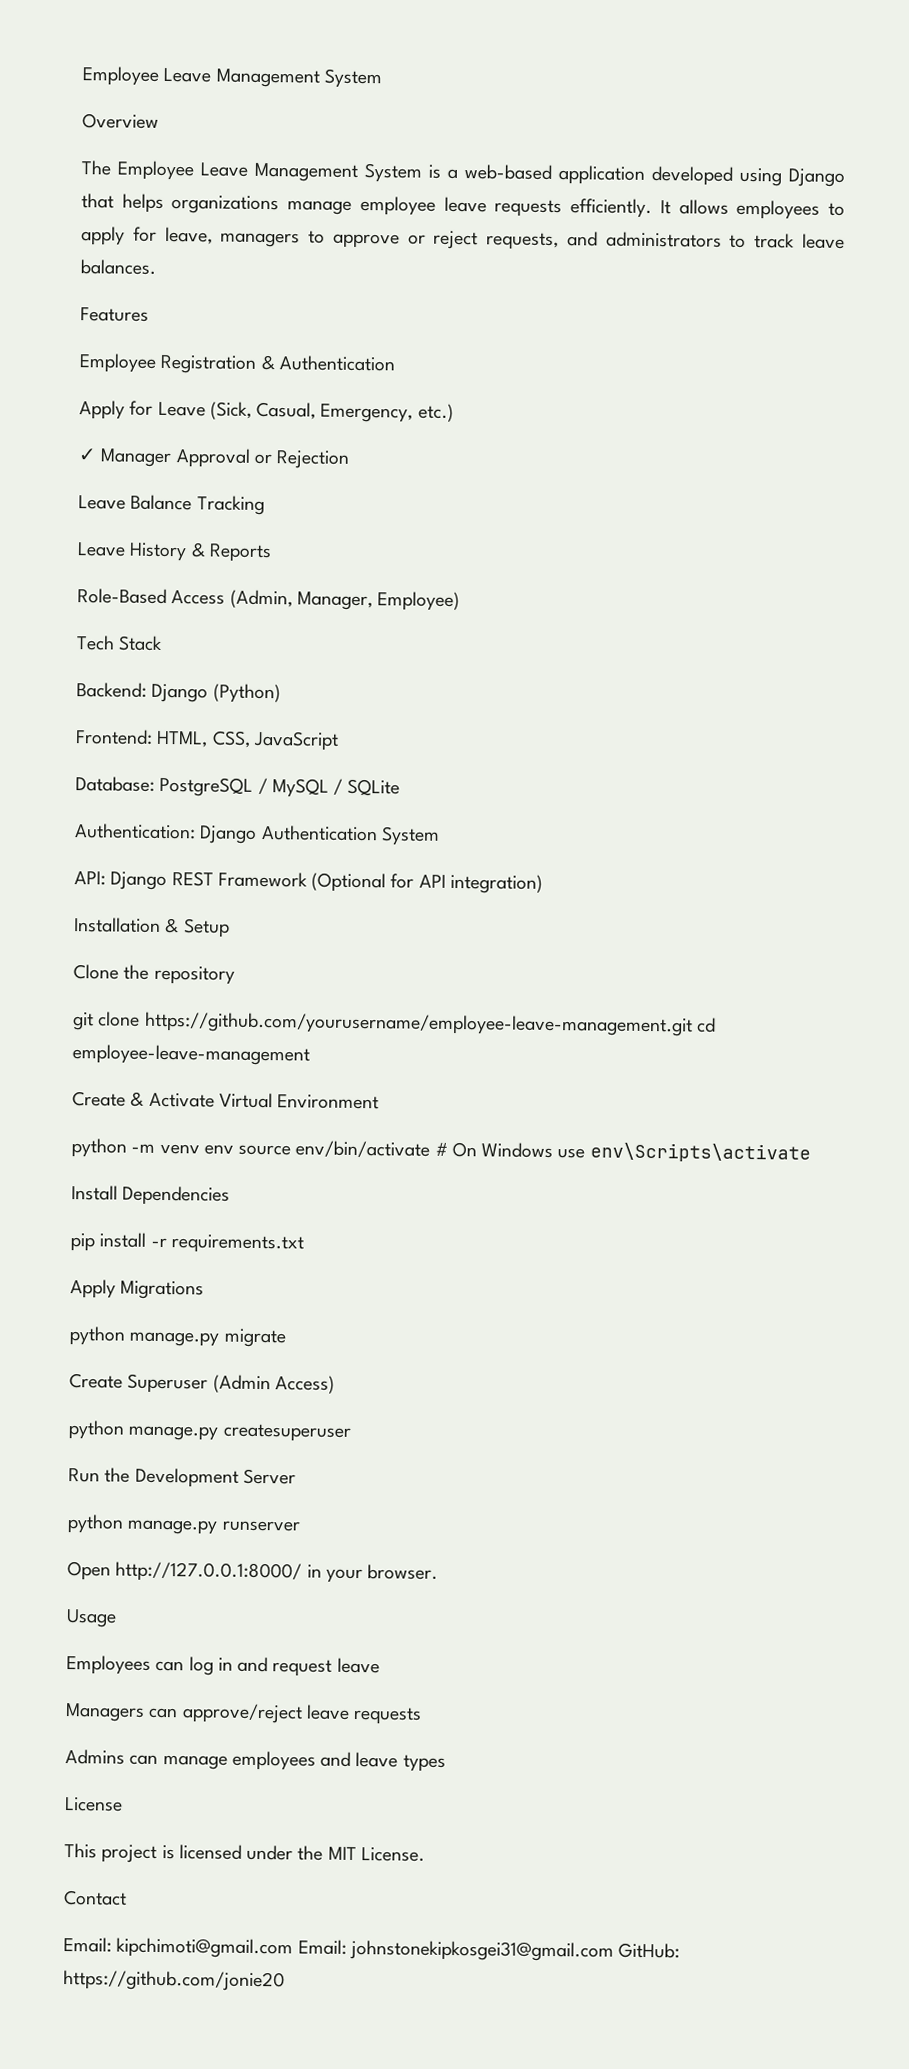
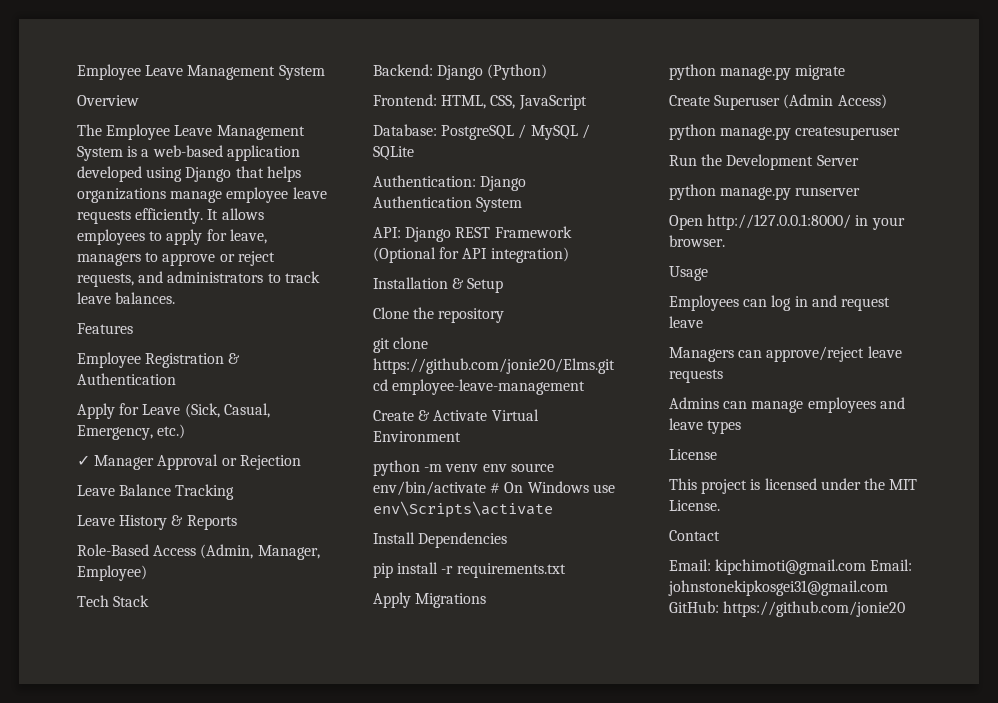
[144,1011,693,1037] https://github.com/yourusername/employee-leave-management.git -> [373,358,615,374] https://github.com/jonie20/Elms.git

